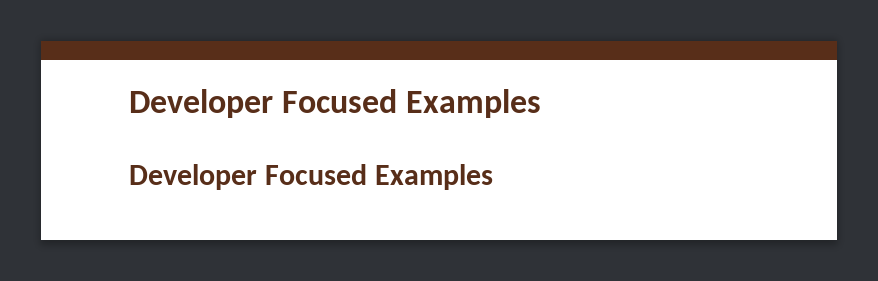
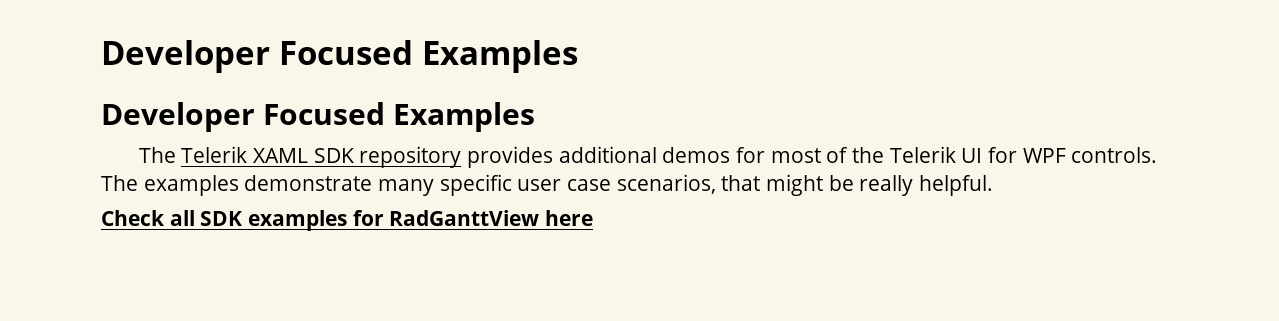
(494, 177) none -> [138,146,1158,168] [101,174,994,196] [101,210,594,231] // The Telerik XAML SDK repository provides additional demos for most of the Telerik UI for WPF controls. The examples demonstrate many specific user case scenarios, that might be really helpful. // Check all SDK examples for RadGanttView here

